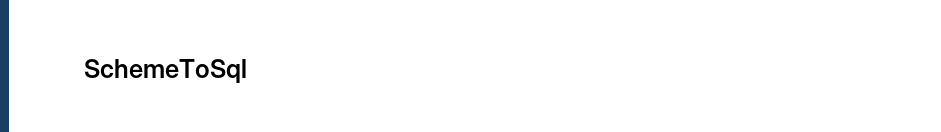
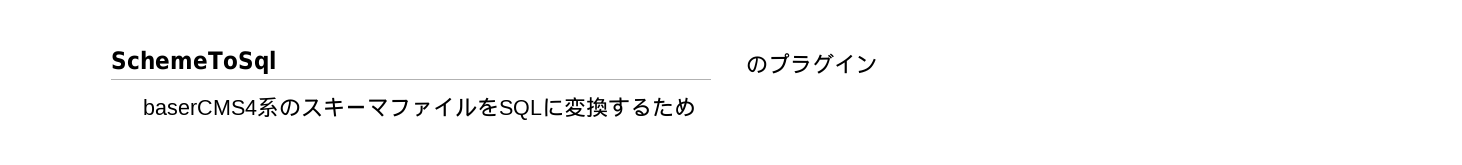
(247, 71) none -> [143,97,697,120] [746,53,878,74] // baserCMS4系のスキーマファイルをSQLに変換するためのプラグイン

